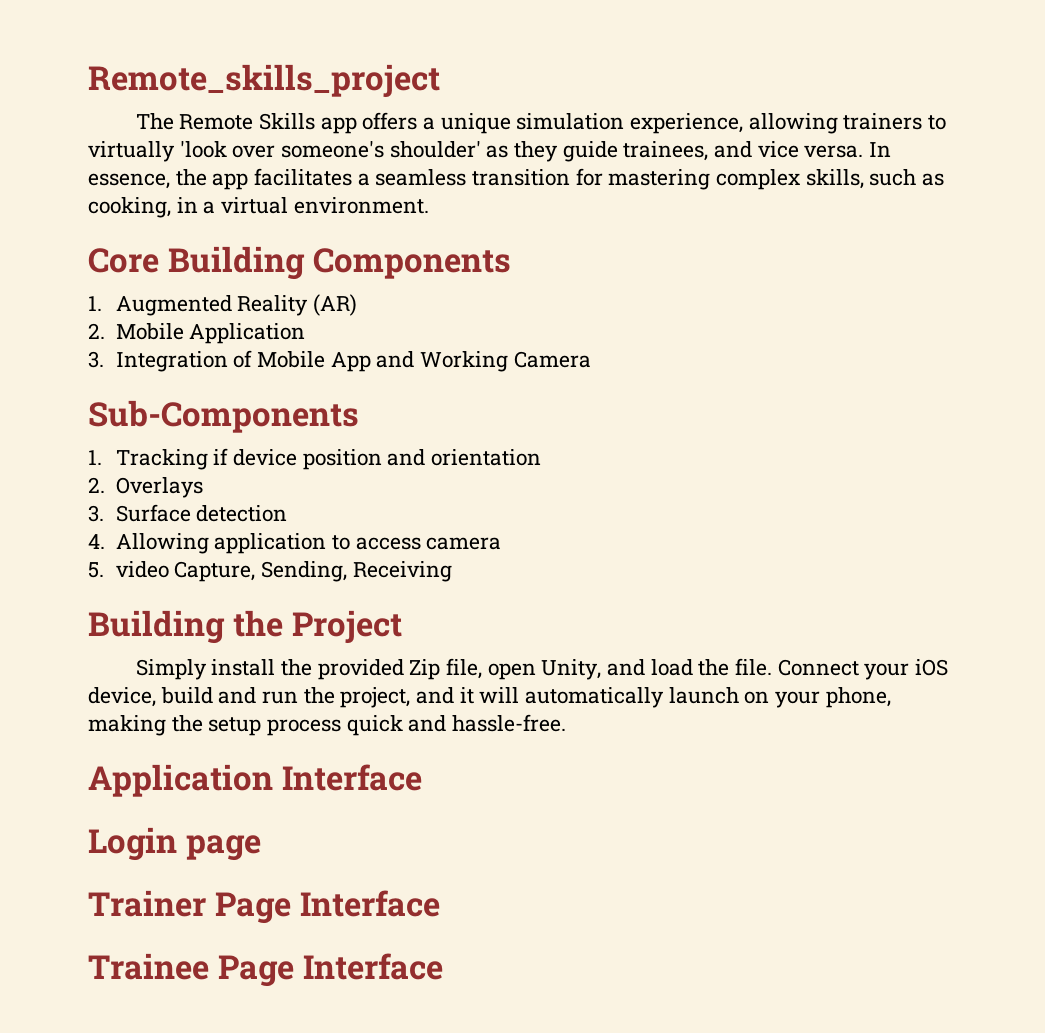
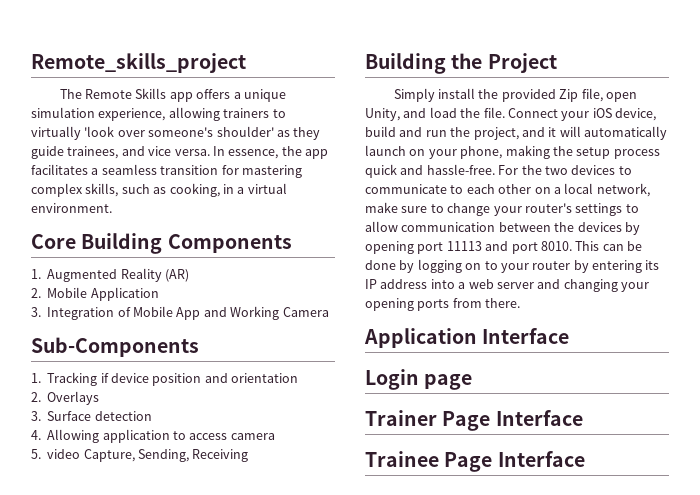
(567, 723) none -> [498,165,632,175] [365,183,650,197] [365,202,639,216] [365,221,640,235] [365,241,642,254] [365,259,660,273] [365,279,649,292] [365,298,521,311] For the two devices to communicate to each other on a local network, make sure to change your router's settings to allow communication between the devices by opening port 11113 and port 8010. This can be done by logging on to your router by entering its IP address into a web server and changing your opening ports from there.

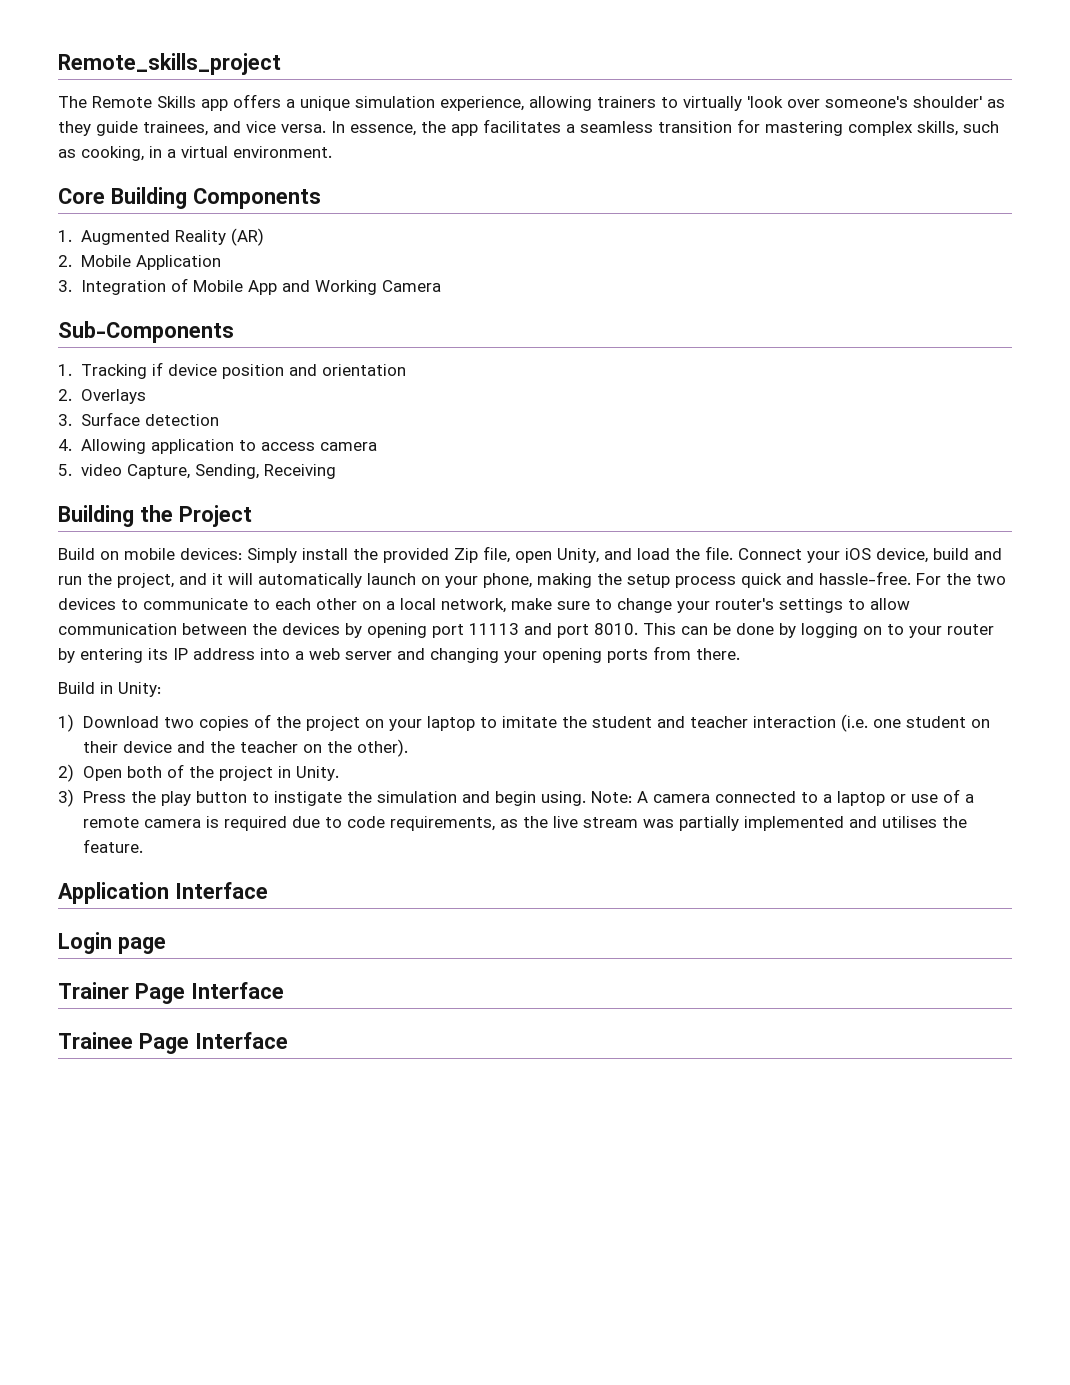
(557, 63) none -> [58,548,242,560] Build on mobile devices:
(521, 303) none -> [58,682,161,697] [58,714,990,732] [82,739,408,757] [58,764,339,782] [58,789,974,807] [82,816,967,831] [82,839,143,853] // Build in Unity: // 1) Download two copies of the project on your laptop to imitate the student and teacher interaction (i.e. one student on their device and the teacher on the other). // 2) Open both of the project in Unity. // 3) Press the play button to instigate the simulation and begin using. Note: A camera connected to a laptop or use of a remote camera is required due to code requirements, as the live stream was partially implemented and utilises the feature.

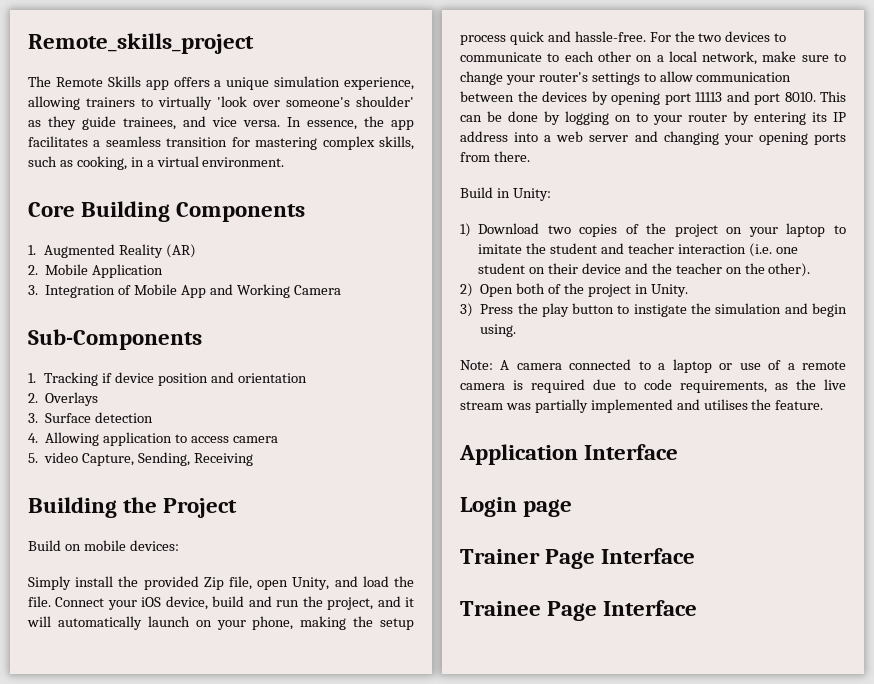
(242, 554) none -> (179, 545) //
(586, 798) none -> (517, 330) //

